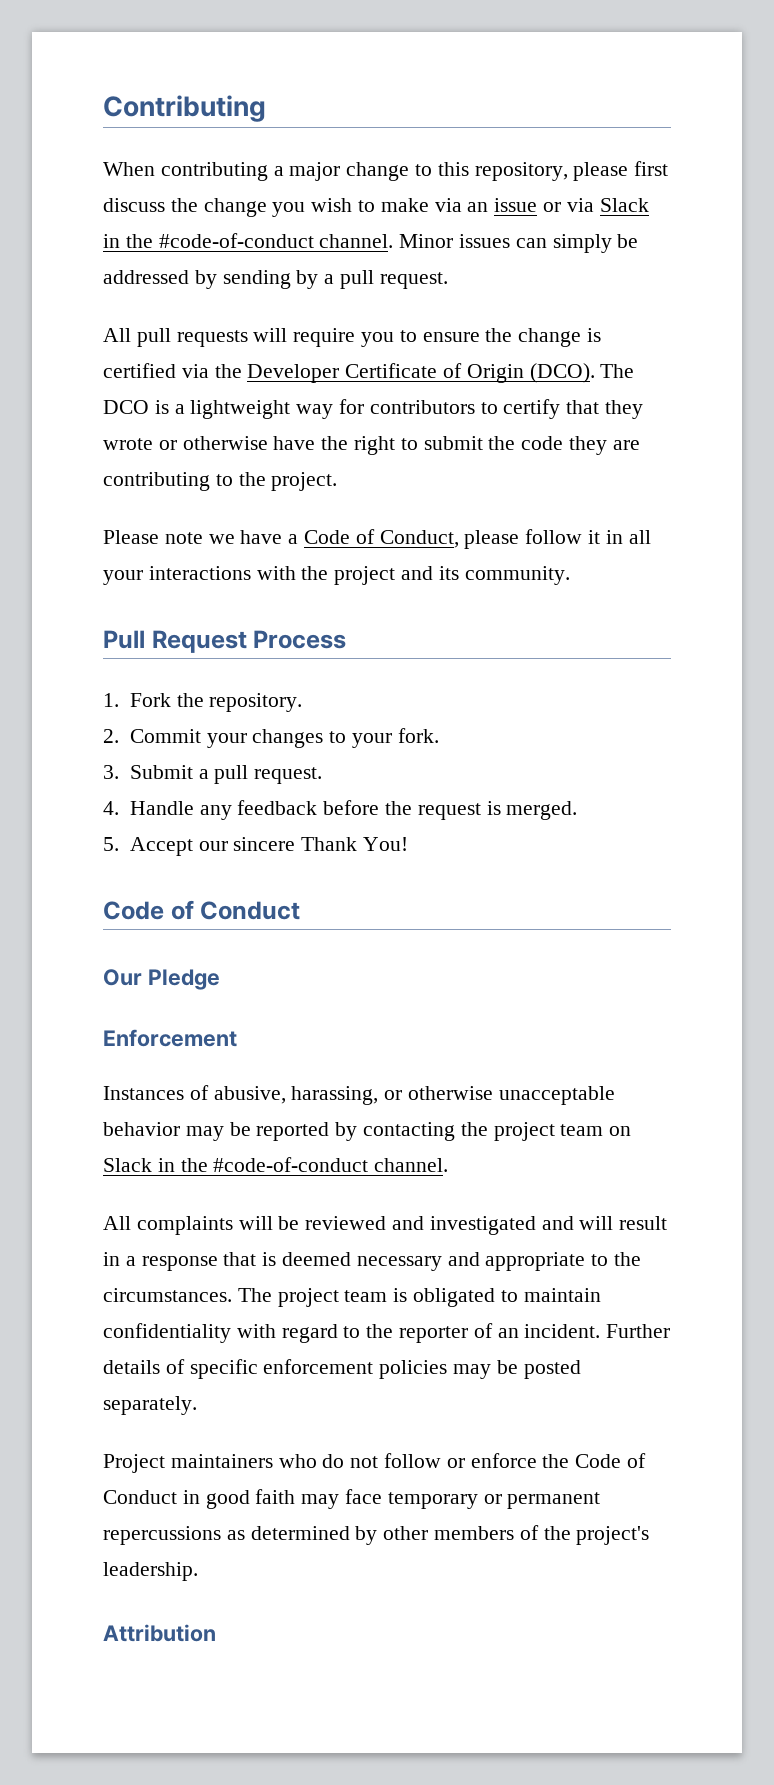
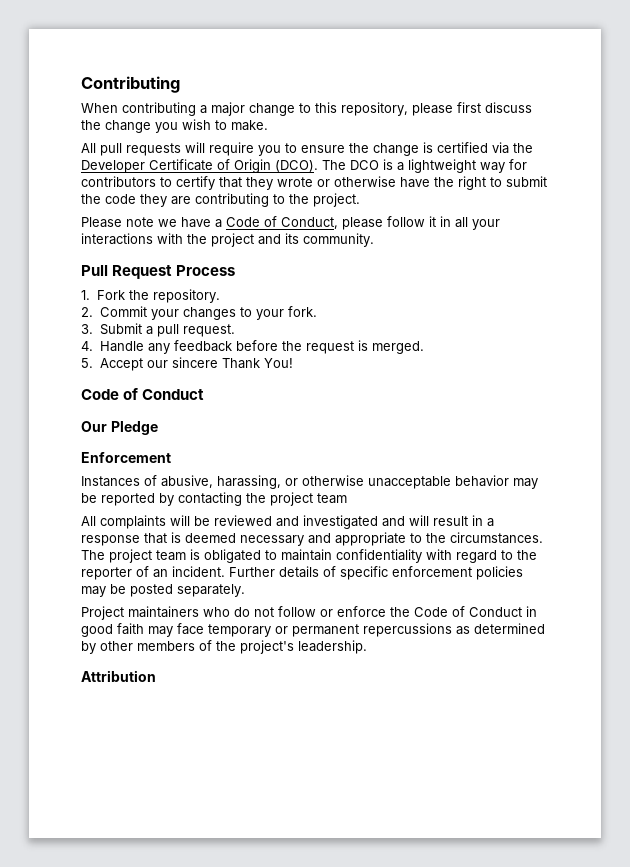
[380,198,649,212] [103,233,639,253] [103,270,448,289] make via an issue or via Slack in the #code-of-conduct channel. Minor issues can simply be addressed by sending by a pull request. -> [231,120,268,131] make.
[609,1126,632,1136] [103,1157,449,1172] on Slack in the #code-of-conduct channel. -> (347, 498) none

